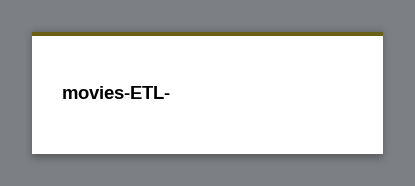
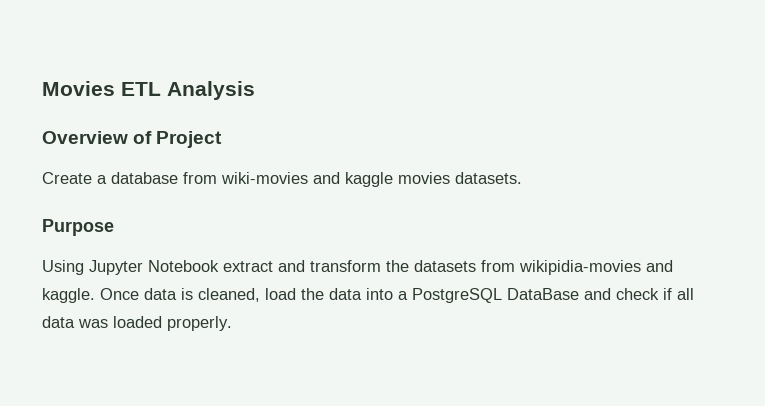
[62,86,170,99] movies-ETL- -> [42,81,255,100] [42,131,223,148] [42,172,522,187] [42,219,114,236] [42,260,673,275] [42,288,694,303] [42,316,232,331] Movies ETL Analysis // Overview of Project // Create a database from wiki-movies and kaggle movies datasets. // Purpose // Using Jupyter Notebook extract and transform the datasets from wikipidia-movies and kaggle. Once data is cleaned, load the data into a PostgreSQL DataBase and check if all data was loaded properly.

